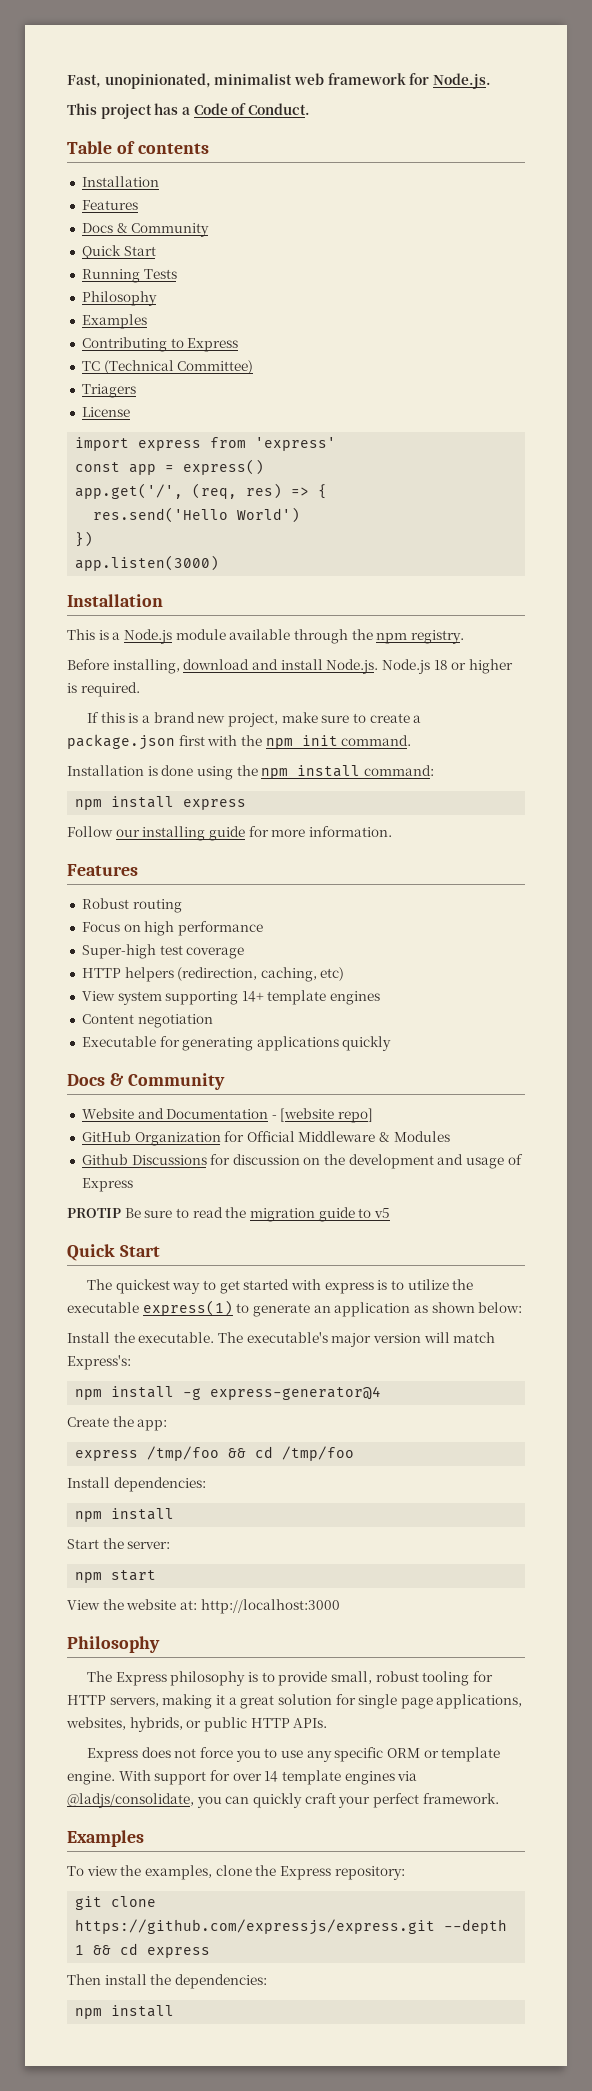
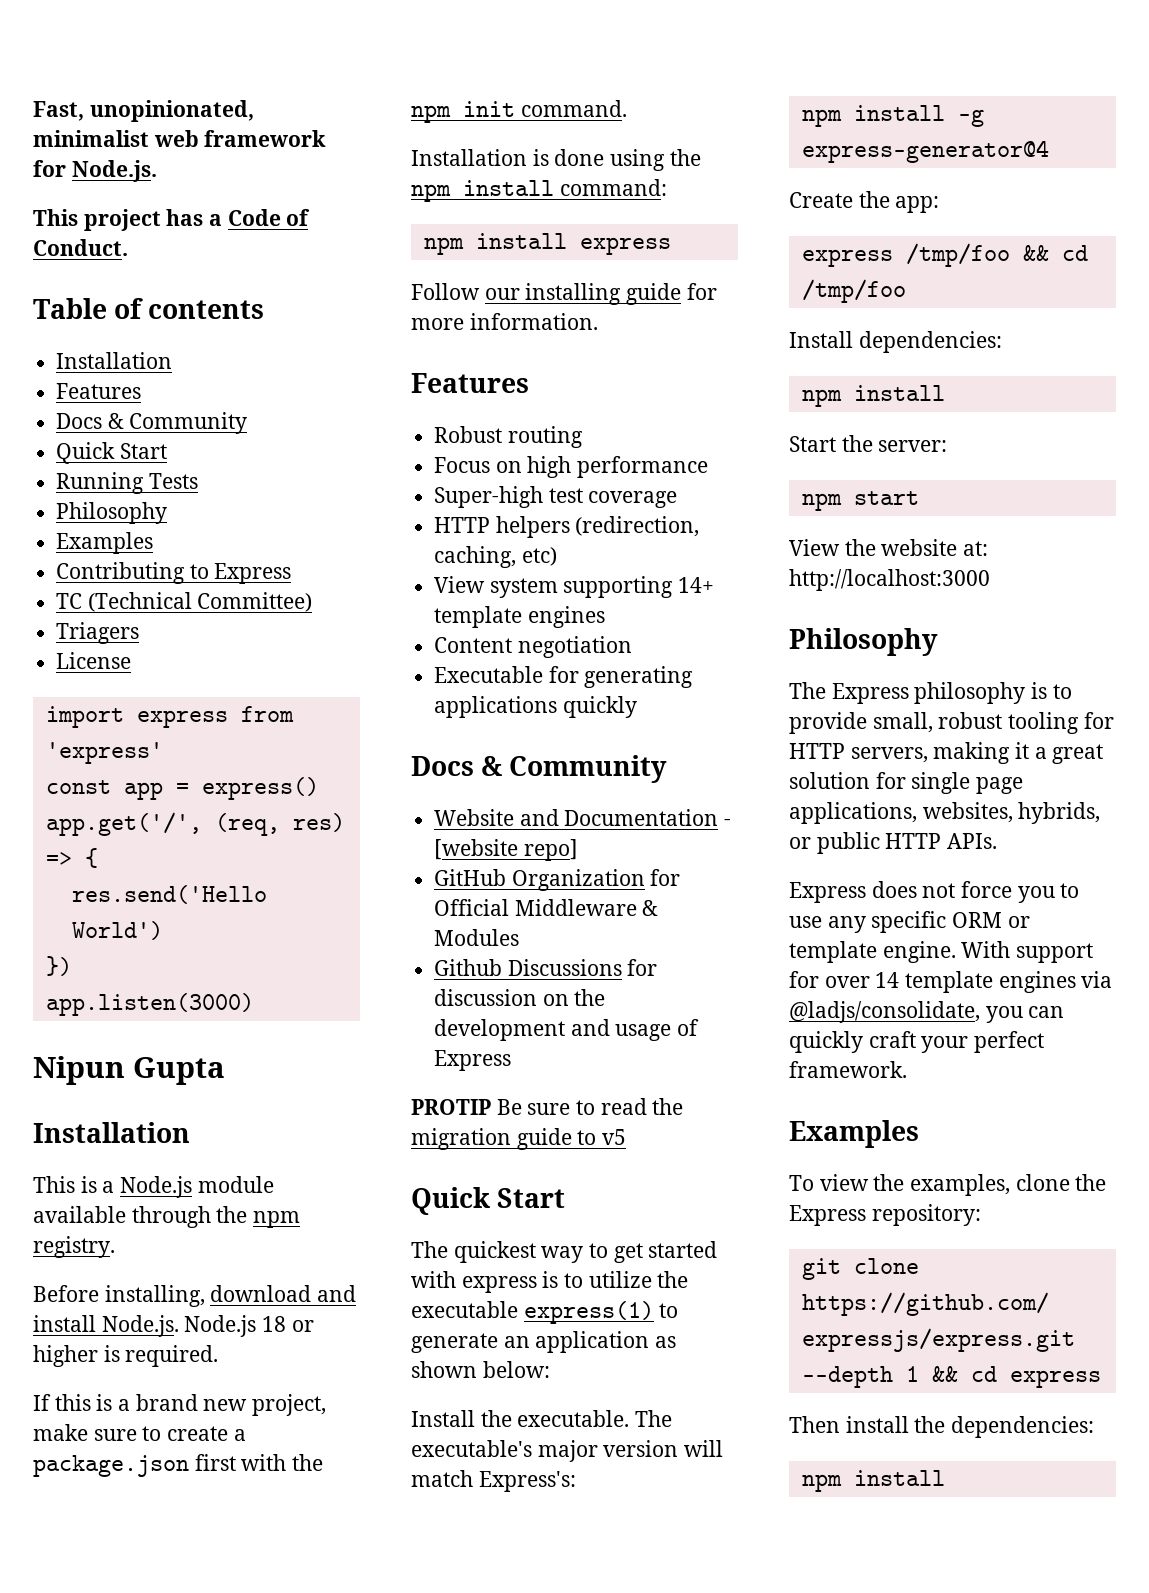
(220, 563) none -> [33,1056,225,1085] // Nipun Gupta

